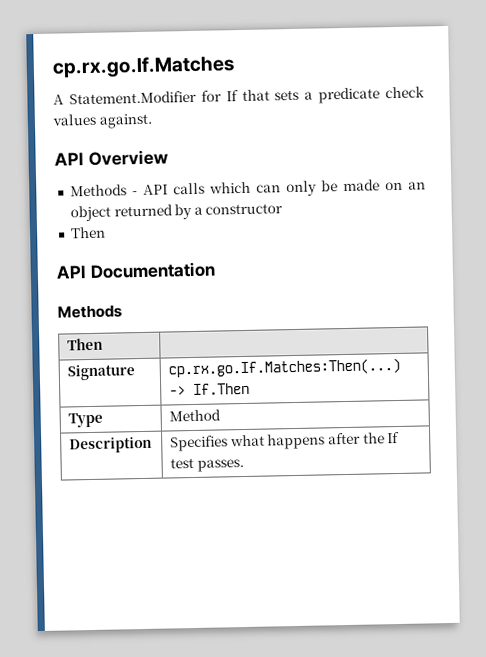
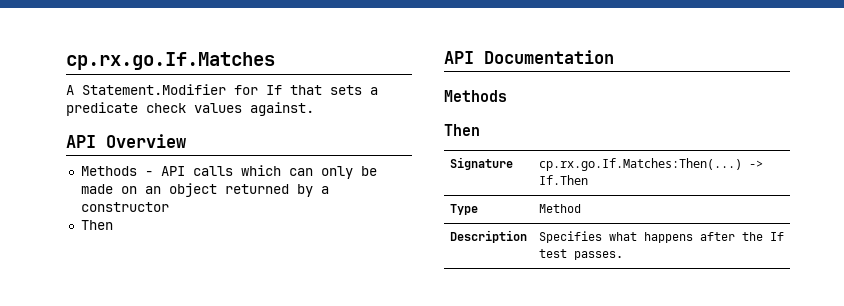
[67,337,104,351] // Then | -> [444,124,480,136] // Then

